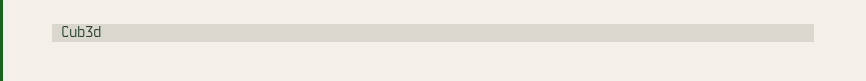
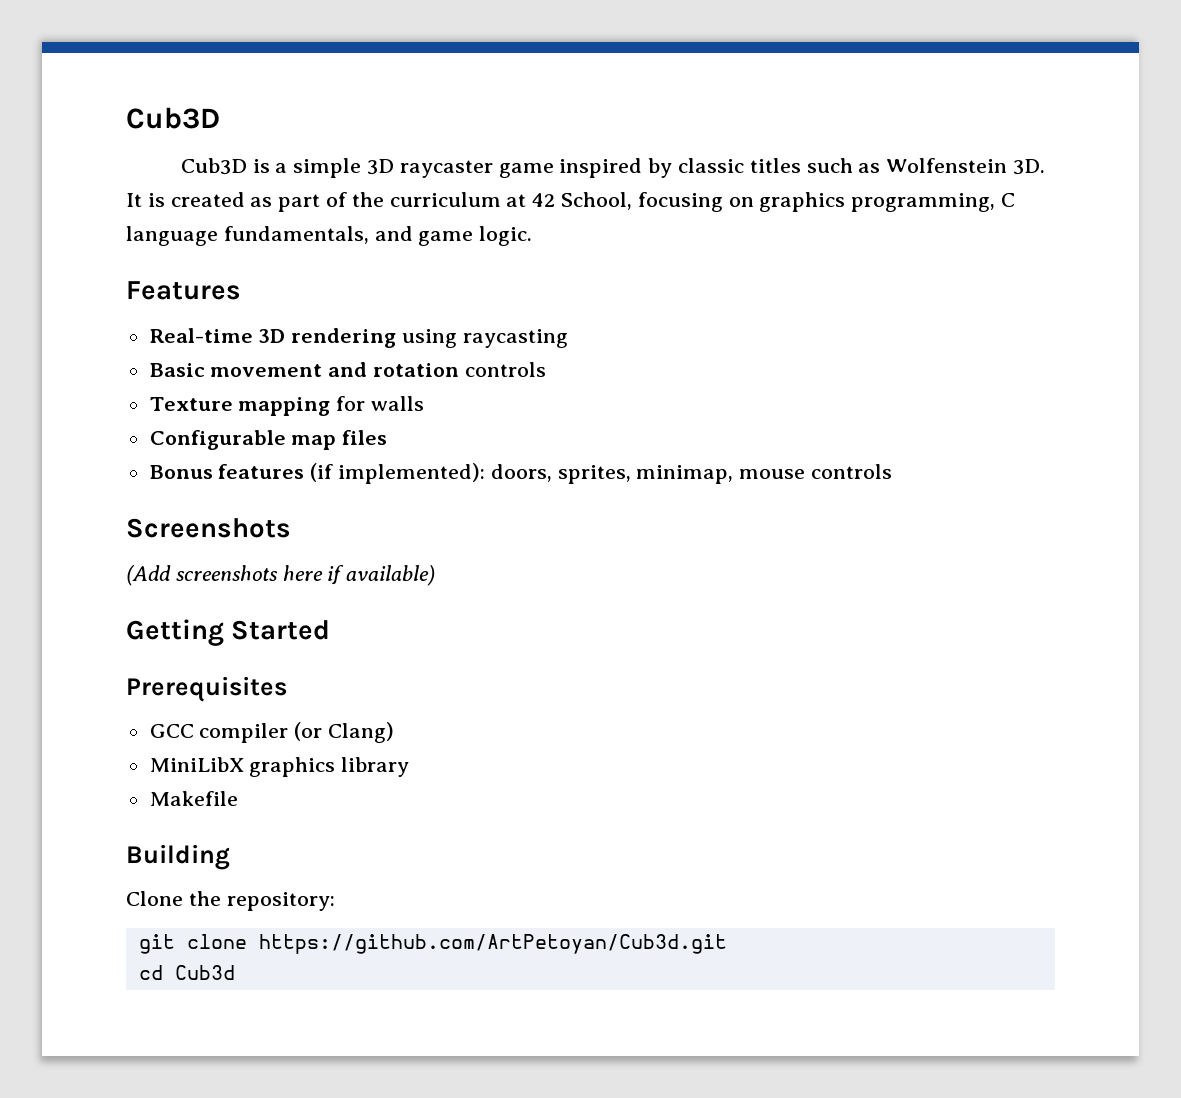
(60, 31) none -> [126,107,220,129] [180,158,1046,178] [126,192,1016,212] [126,226,533,246] [126,281,241,300] [149,328,568,348] [149,362,546,377] [149,396,425,416] [149,430,388,450] [149,463,893,484] [126,518,291,538] [126,565,436,586] [126,619,331,646] [126,676,287,702] [149,722,395,743] [149,757,410,777] [149,791,238,806] [126,844,230,870] [126,891,335,911] [138,934,727,954] [138,965,163,980] Cub3D // Cub3D is a simple 3D raycaster game inspired by classic titles such as Wolfenstein 3D. It is created as part of the curriculum at 42 School, focusing on graphics programming, C language fundamentals, and game logic. // Features // Real-time 3D rendering using raycasting // Basic movement and rotation controls // Texture mapping for walls // Configurable map files // Bonus features (if implemented): doors, sprites, minimap, mouse controls // Screenshots // (Add screenshots here if available) // Getting Started // Prerequisites // GCC compiler (or Clang) // MiniLibX graphics library // Makefile // Building // Clone the repository: // git clone https://github.com/ArtPetoyan/Cub3d.git // cd

